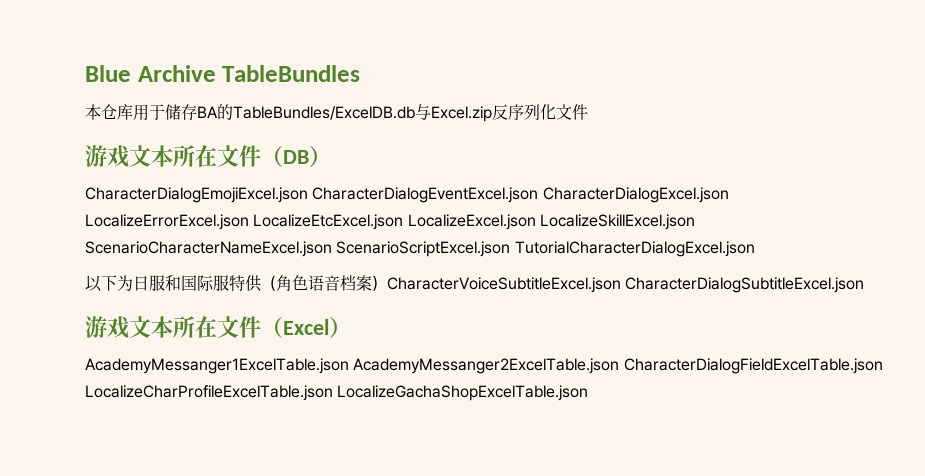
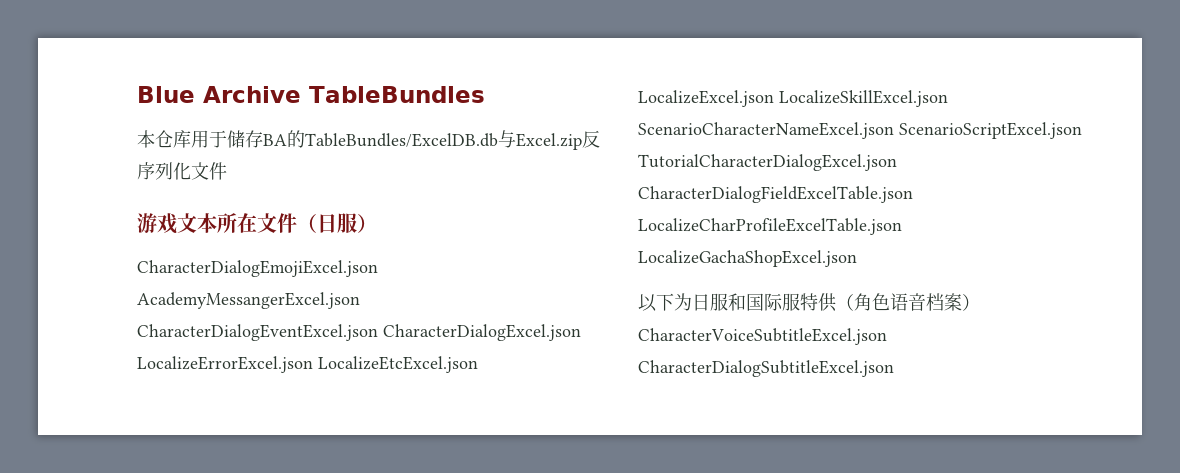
[283,150,309,164] DB -> [317,213,357,233] 日服
(308, 195) none -> [137,292,360,309] AcademyMessangerExcel.json
(755, 249) none -> [638,186,913,203] [638,218,902,235] [638,250,857,267] CharacterDialogFieldExcelTable.json LocalizeCharProfileExcelTable.json LocalizeGachaShopExcel.json
[85,316,351,339] [85,358,883,374] [85,385,589,401] // 游戏文本所在文件（Excel） // AcademyMessanger1ExcelTable.json AcademyMessanger2ExcelTable.json CharacterDialogFieldExcelTable.json LocalizeCharProfileExcelTable.json LocalizeGachaShopExcelTable.json -> (894, 368) none

